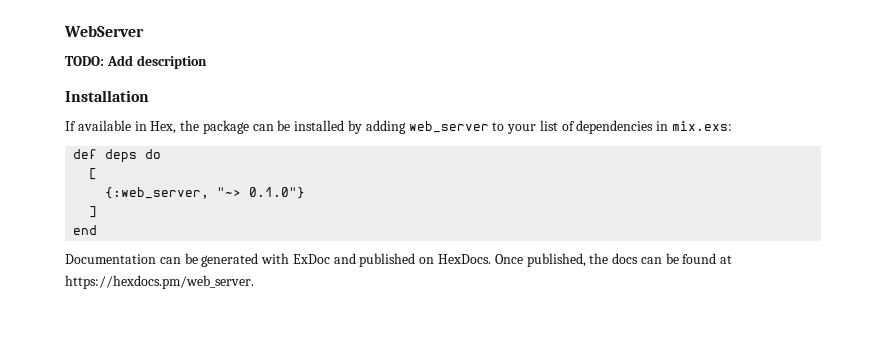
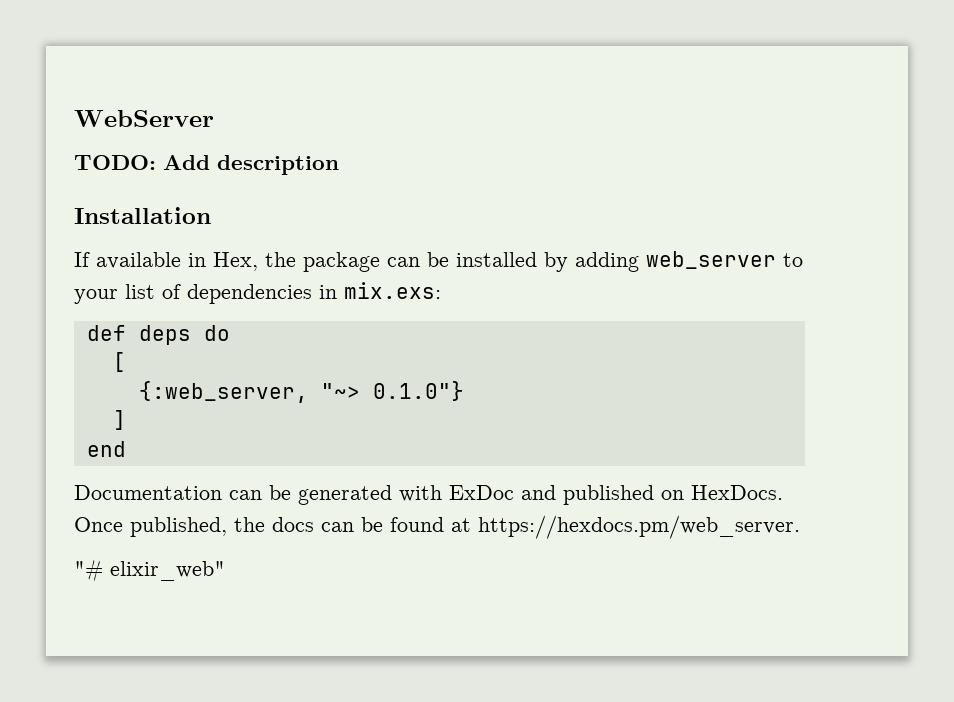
(254, 282) none -> [74,559,225,582] // "# elixir_web"

